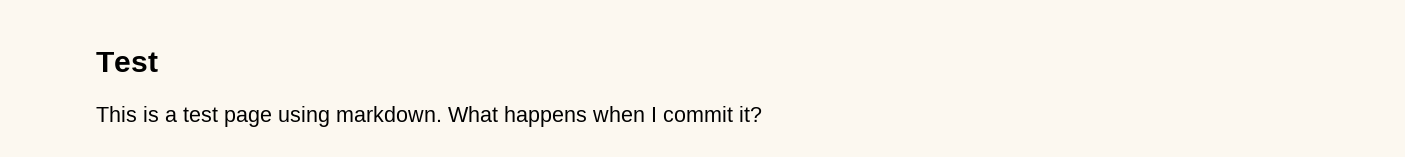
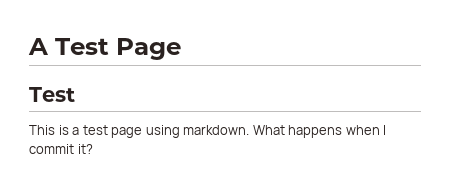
(96, 62) none -> [28,38,181,60] A Test Page //

